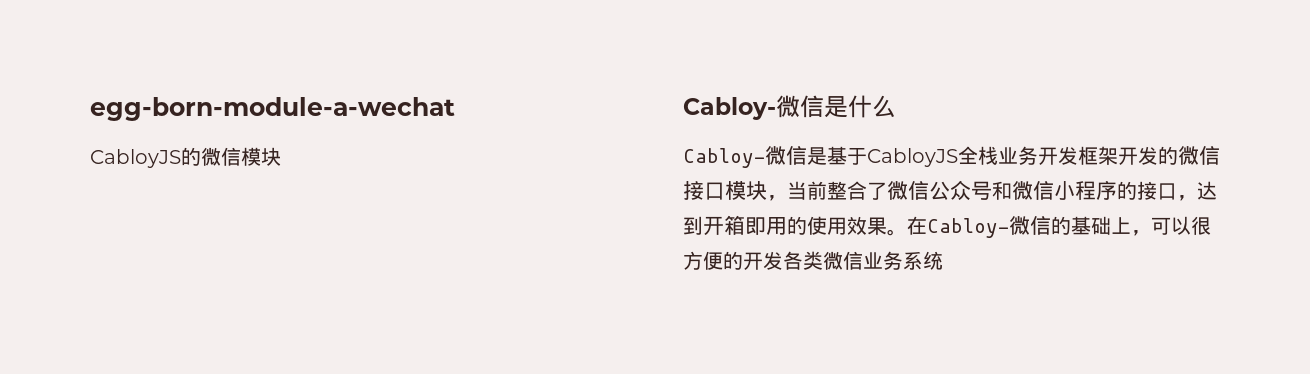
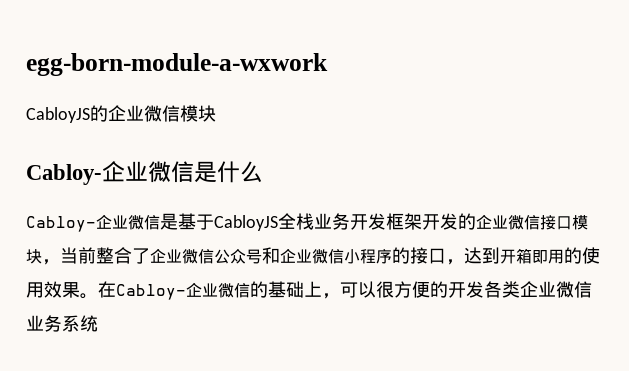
[90,97,455,121] egg-born-module-a-wechat -> [26,53,328,76] egg-born-module-a-wxwork
(201, 156) none -> [108,105,144,121] 企业
(776, 108) none -> [102,161,148,182] 企业
(765, 158) none -> [96,214,128,229] 企业
(1178, 155) none -> [476,214,508,229] 企业
(887, 191) none -> [150,248,182,263] 企业
(1012, 190) none -> [280,248,312,263] 企业
(1009, 228) none -> [186,282,218,297] 企业
(823, 260) none -> [520,281,556,297] 企业

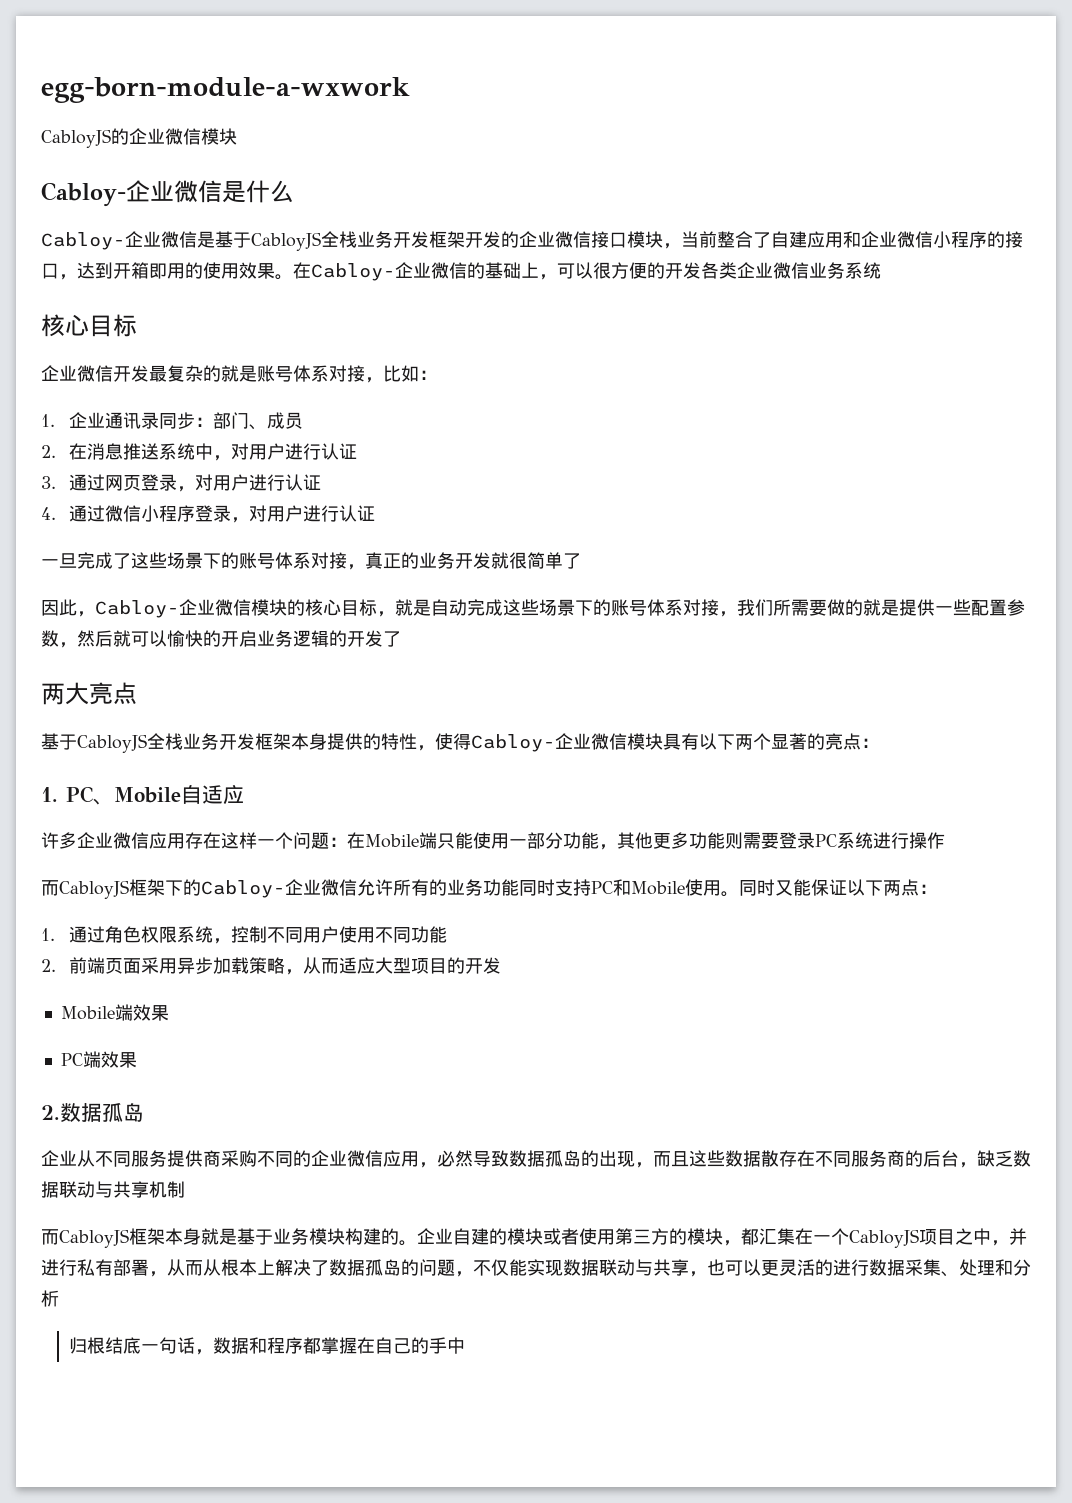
[150,248,262,264] 企业微信公众号 -> [771,231,843,248] 自建应用
(98, 323) none -> [41,314,137,337] [41,365,437,383] [41,412,304,430] [41,443,358,461] [41,474,322,492] [41,505,376,523] [41,552,581,570] [41,599,1025,618] [41,630,401,648] [41,682,137,705] [41,733,879,753] [41,784,244,805] [41,832,945,850] [41,879,937,899] [41,926,448,944] [41,957,502,975] [60,1004,169,1021] [60,1051,137,1068] [41,1103,144,1122] [41,1150,1031,1168] [41,1181,185,1198] [41,1228,1027,1248] [41,1259,1031,1277] [41,1290,59,1307] [69,1337,466,1355] // 核心目标 // 企业微信开发最复杂的就是账号体系对接，比如： // 1.企业通讯录同步：部门、成员 // 2.在消息推送系统中，对用户进行认证 // 3.通过网页登录，对用户进行认证 // 4.通过微信小程序登录，对用户进行认证 // 一旦完成了这些场景下的账号体系对接，真正的业务开发就很简单了 // 因此，Cabloy-企业微信模块的核心目标，就是自动完成这些场景下的账号体系对接，我们所需要做的就是提供一些配置参数，然后就可以愉快的开启业务逻辑的开发了 // 两大亮点 // 基于CabloyJS全栈业务开发框架本身提供的特性，使得Cabloy-企业微信模块具有以下两个显著的亮点： // 1. PC、Mobile自适应 // 许多企业微信应用存在这样一个问题：在Mobile端只能使用一部分功能，其他更多功能则需要登录PC系统进行操作 // 而CabloyJS框架下的Cabloy-企业微信允许所有的业务功能同时支持PC和Mobile使用。同时又能保证以下两点： // 1.通过角色权限系统，控制不同用户使用不同功能 // 2.前端页面采用异步加载策略，从而适应大型项目的开发 // Mobile端效果 // PC端效果 // 2.数据孤岛 // 企业从不同服务提供商采购不同的企业微信应用，必然导致数据孤岛的出现，而且这些数据散存在不同服务商的后台，缺乏数据联动与共享机制 // 而CabloyJS框架本身就是基于业务模块构建的。企业自建的模块或者使用第三方的模块，都汇集在一个CabloyJS项目之中，并进行私有部署，从而从根本上解决了数据孤岛的问题，不仅能实现数据联动与共享，也可以更灵活的进行数据采集、处理和分析 // 归根结底一句话，数据和程序都掌握在自己的手中

